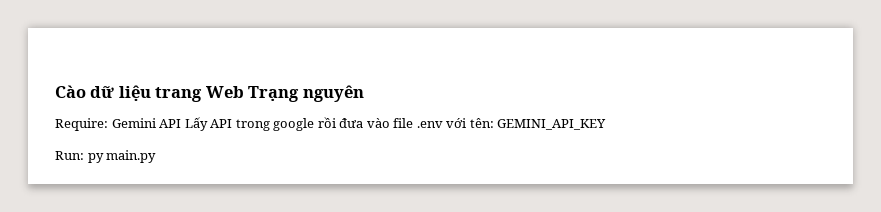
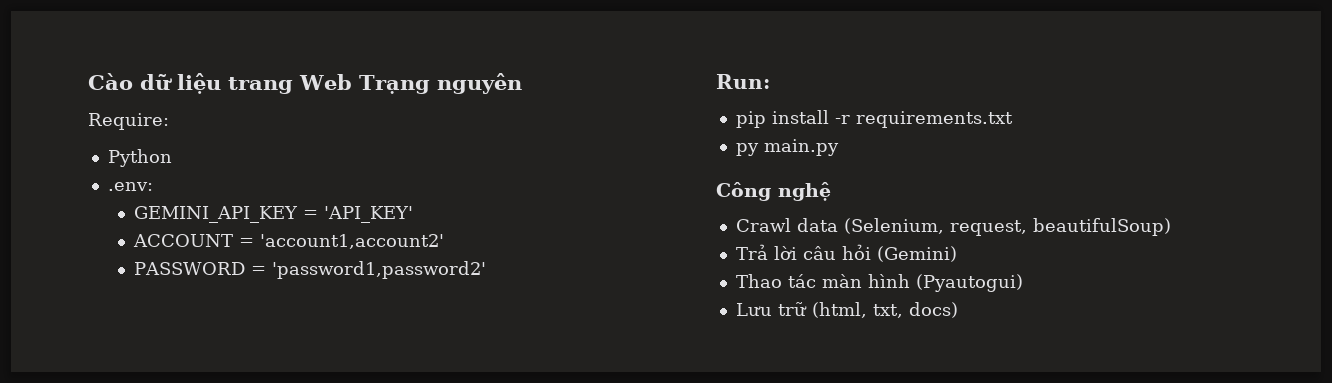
[111,117,607,131] [55,150,157,163] Gemini API Lấy API trong google rồi đưa vào file .env với tên: GEMINI_API_KEY // Run: py main.py -> [107,149,172,167] [107,182,153,191] [133,206,413,223] [132,234,444,249] [133,261,486,279] [716,74,770,89] [735,110,1013,128] [735,139,839,156] [716,182,831,201] [735,218,1171,236] [735,244,957,262] [735,274,1023,292] [735,302,958,318] // Python // .env: // GEMINI_API_KEY = 'API_KEY' // ACCOUNT = 'account1,account2' // PASSWORD = 'password1,password2' // Run: // pip install -r requirements.txt // py main.py // Công nghệ // Crawl data (Selenium, request, beautifulSoup) // Trả lời câu hỏi (Gemini) // Thao tác màn hình (Pyautogui) // Lưu trữ (html, txt, docs)

